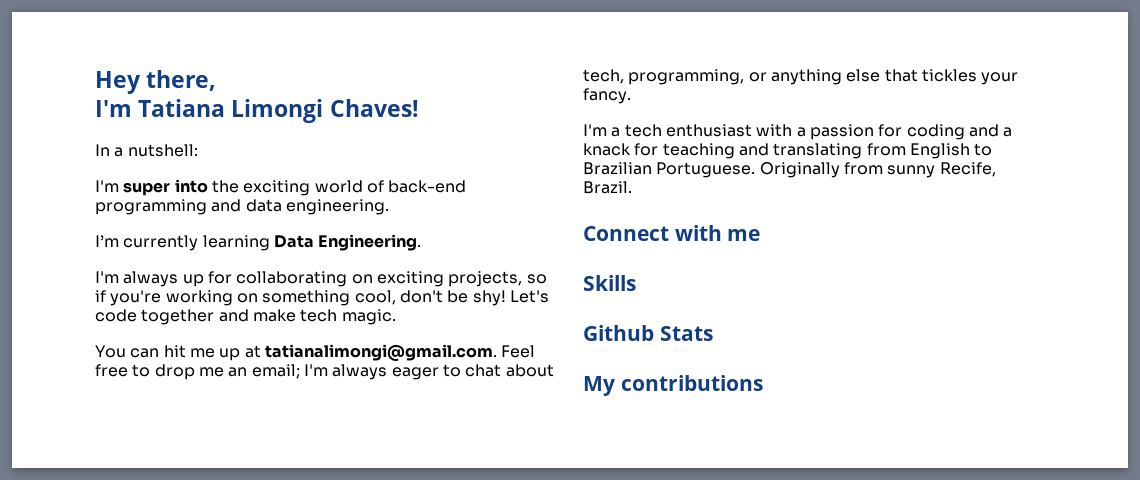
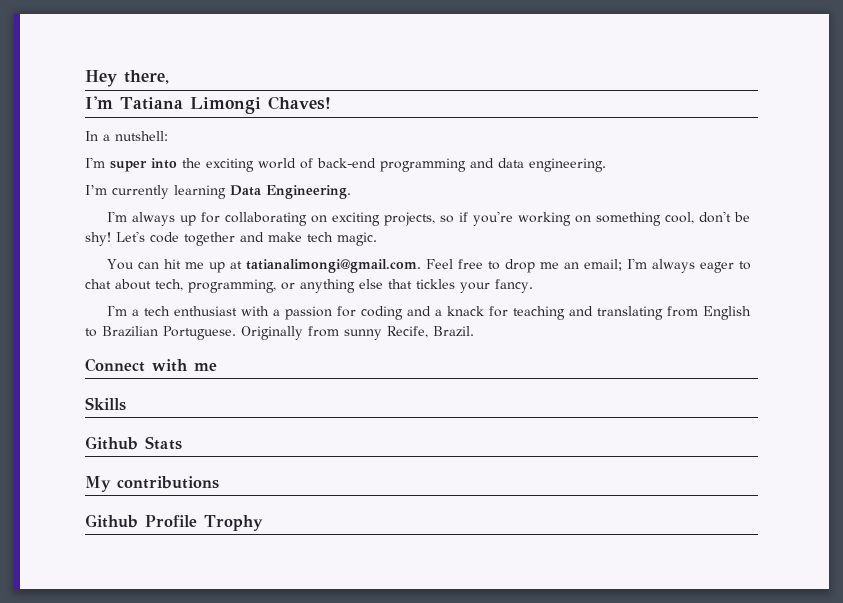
(763, 383) none -> [85,514,263,531] // Github Profile Trophy

